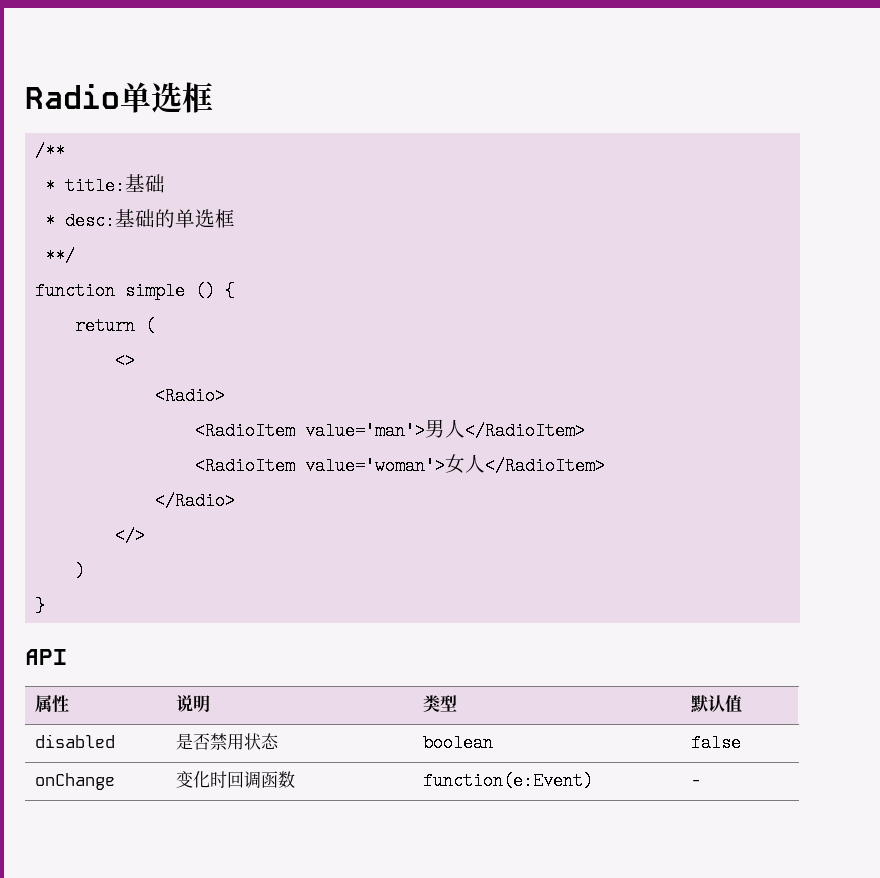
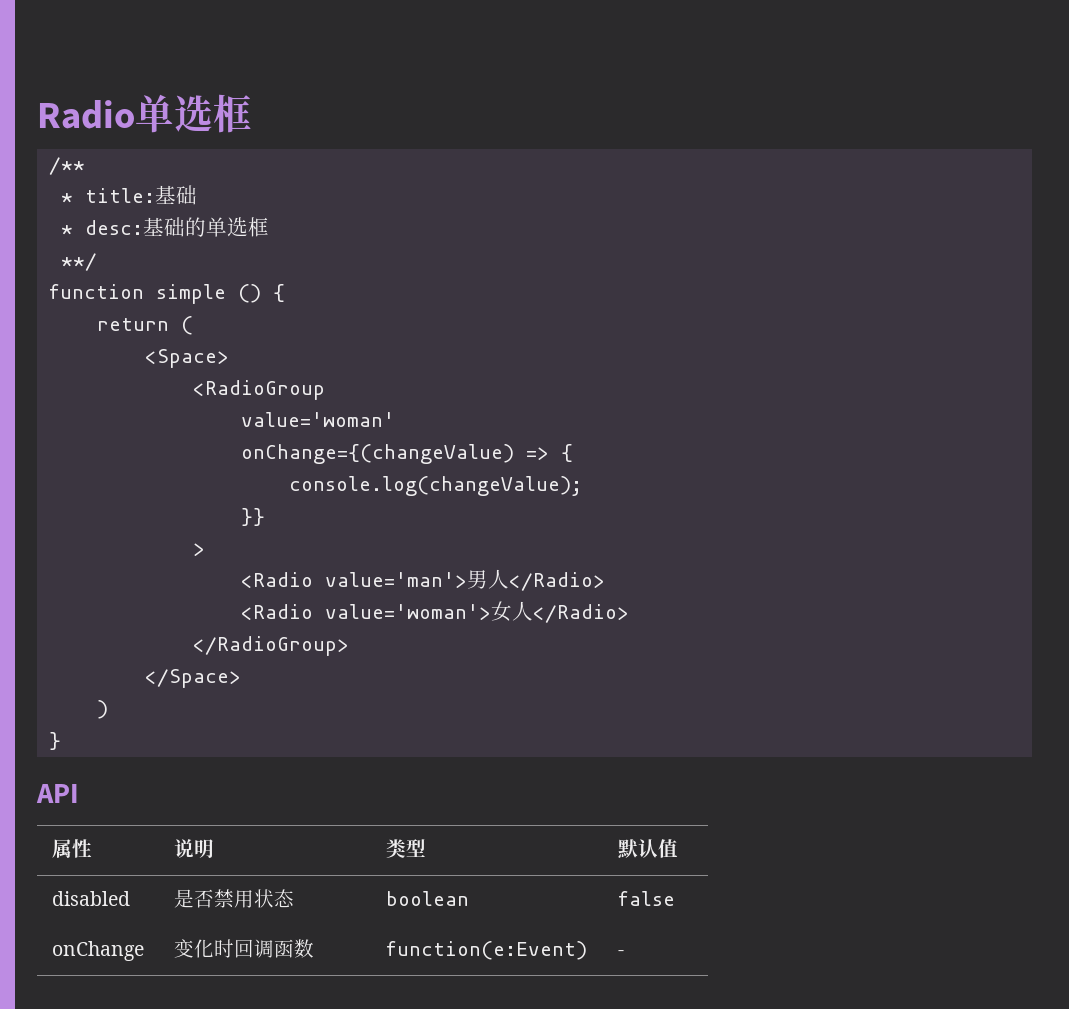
[115,352,136,370] [155,387,226,405] [195,419,586,440] [195,457,296,475] <> // <Radio> // <RadioItem value='man'>男人</RadioItem> // <RadioItem -> [144,349,229,368] [192,380,325,400] [240,412,395,427] [240,444,573,464] [288,476,582,496] [240,508,265,526] [192,543,205,556] [240,569,605,591] [240,604,313,620] <Space> // <RadioGroup // value='woman' // onChange={(changeValue) => { // console.log(changeValue); // }} // > // <Radio value='man'>男人</Radio> // <Radio
[485,457,606,475] [155,492,236,510] [115,527,146,545] </RadioItem> // </Radio> // </> -> [532,604,629,623] [192,636,349,656] [144,669,241,688] </Radio> // </RadioGroup> // </Space>

